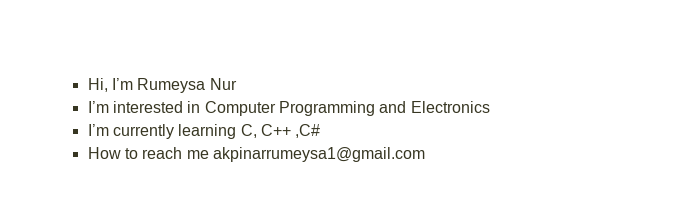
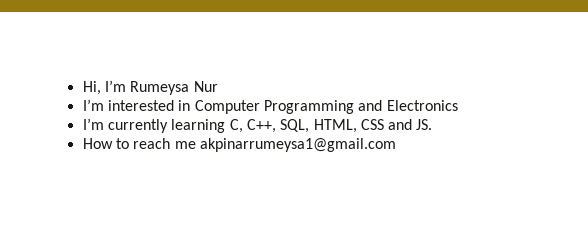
[260,124,321,138] C++ ,C# -> [246,119,433,133] C++, SQL, HTML, CSS and JS.

